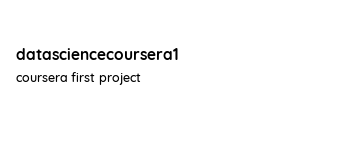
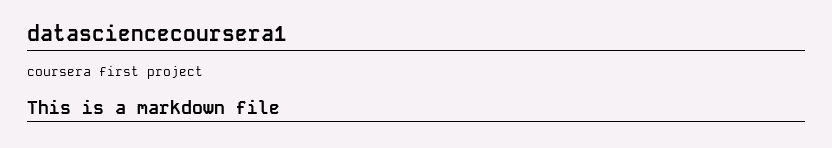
(141, 79) none -> [27,99,280,114] // This is a markdown file

